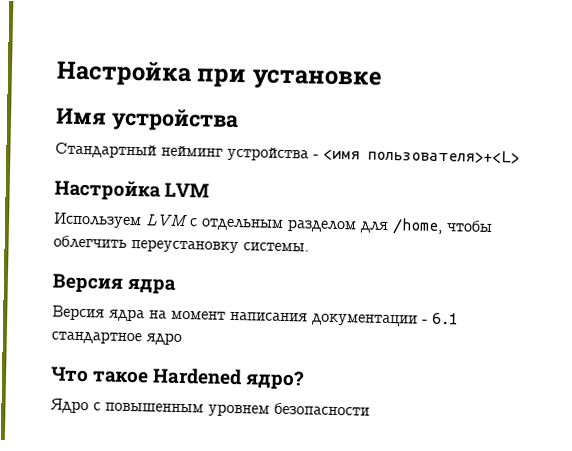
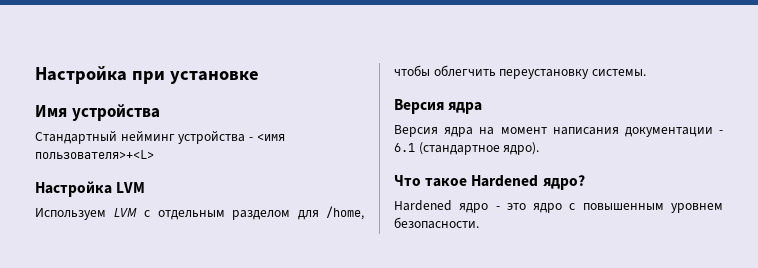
[51,330,182,346] стандартное ядро -> [418,142,540,155] (стандартное ядро).
[50,398,89,414] Ядро -> [394,200,563,213] Hardened ядро - это ядро
[274,402,370,416] безопасности -> [394,217,479,229] безопасности.

